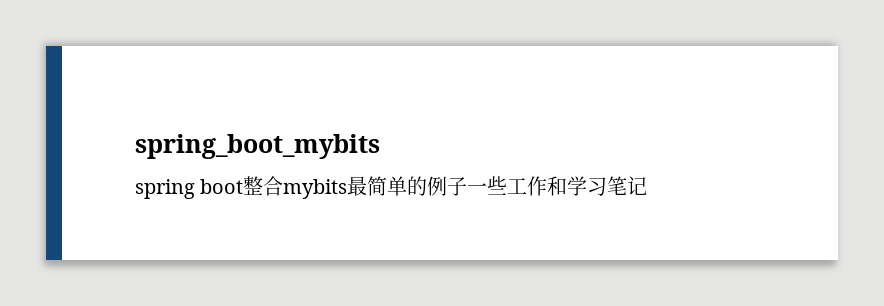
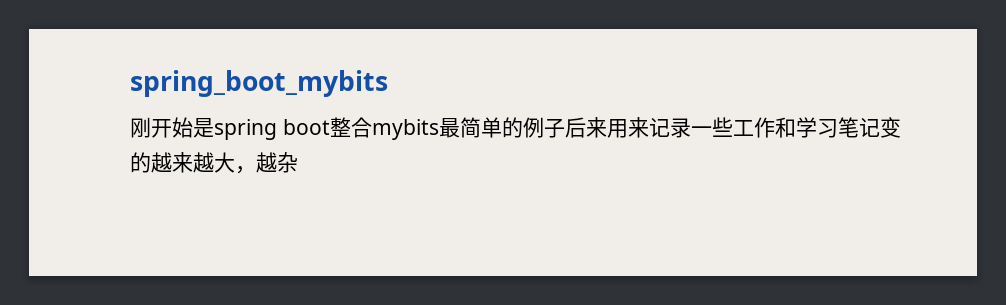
(380, 146) none -> [130,117,214,138] 刚开始是
(468, 186) none -> [564,117,691,138] 后来用来记录
(648, 185) none -> [879,117,901,138] [130,152,298,174] 变的越来越大，越杂

